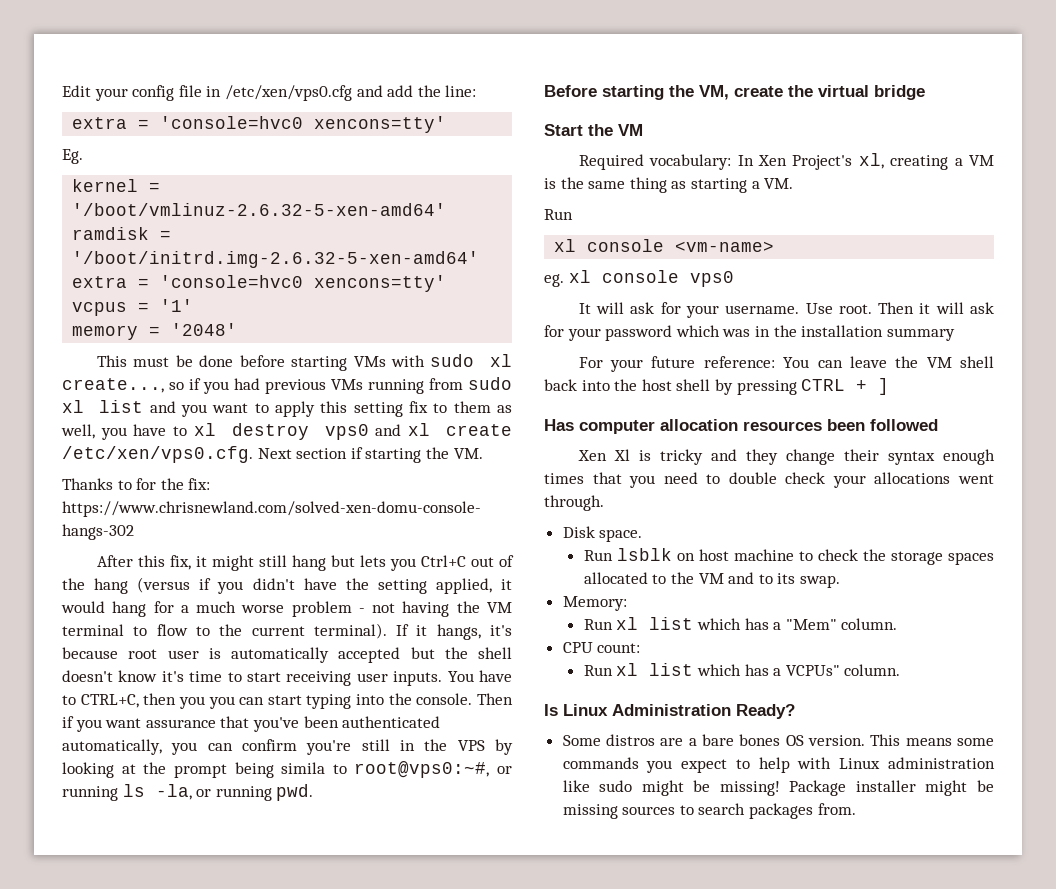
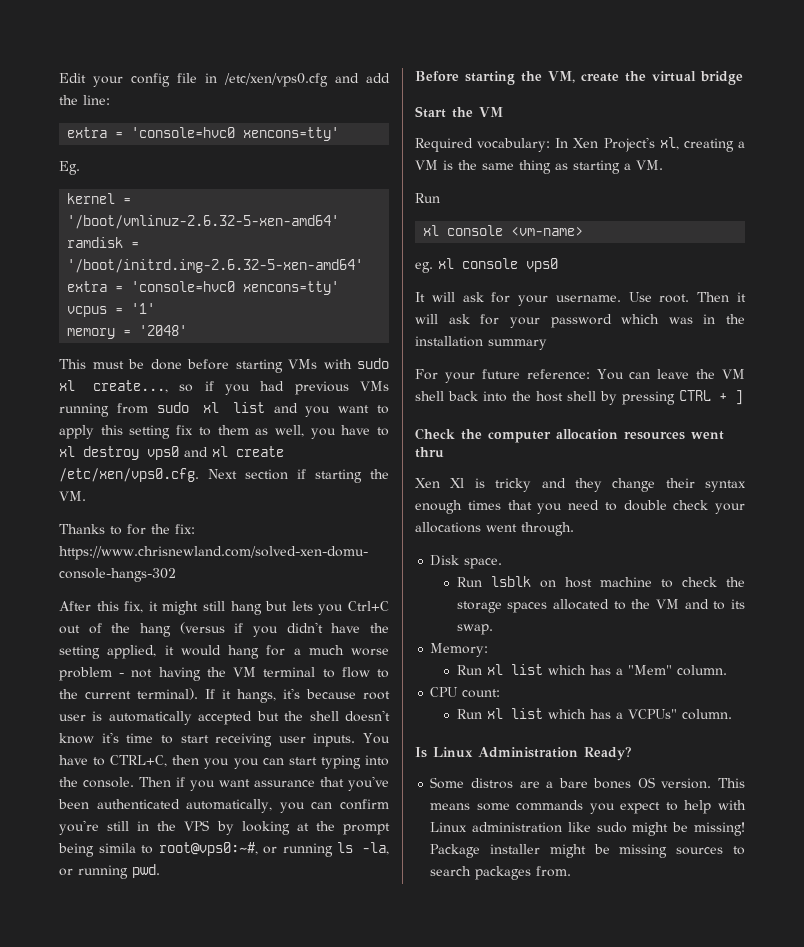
[544,419,574,431] Has -> [415,428,482,440] Check the
[827,419,938,431] been followed -> [691,431,724,440] [415,447,444,458] went thru

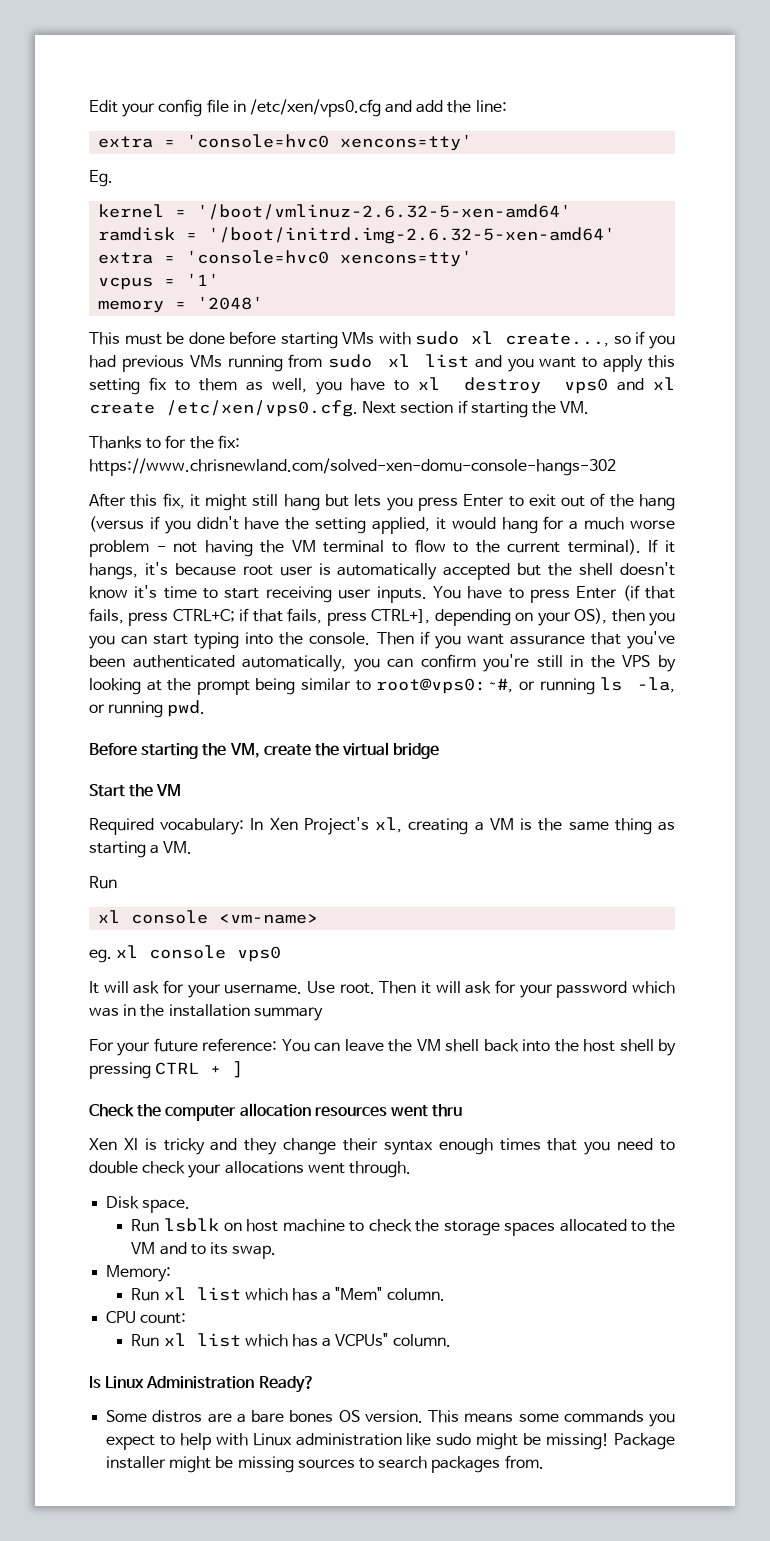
[348,601,389,611] Ctrl+C -> [417,494,556,511] press Enter to exit
[110,755,168,767] CTRL+C, -> [529,585,676,603] [89,608,608,626] press Enter (if that fails, press CTRL+C; if that fails, press CTRL+], depending on your OS),
[98,843,136,853] simila -> [301,678,352,691] similar

